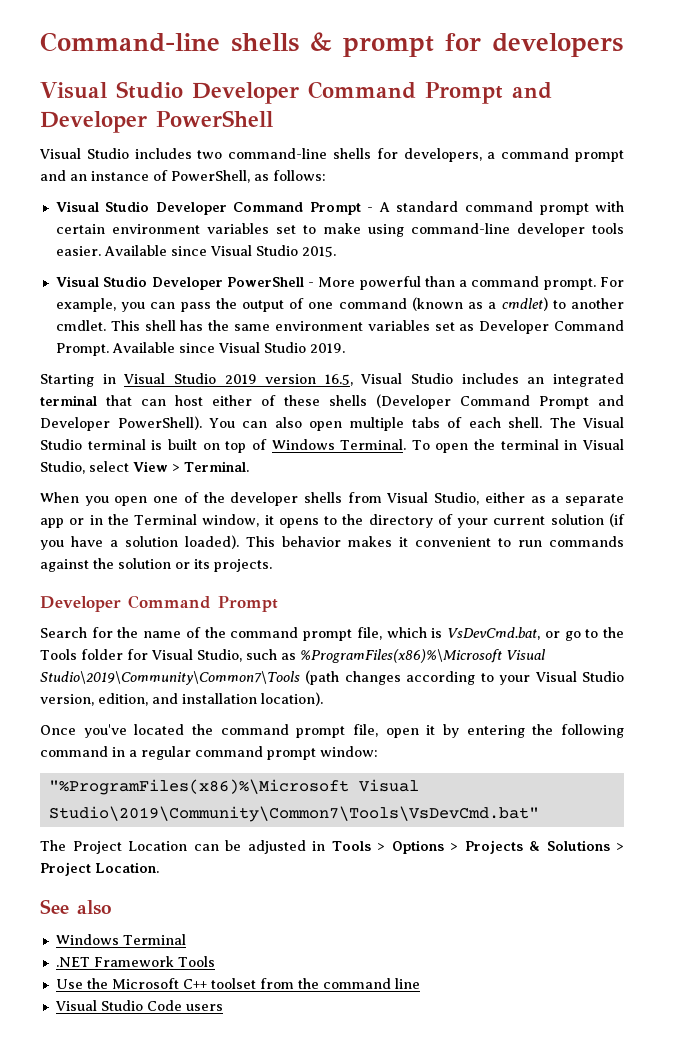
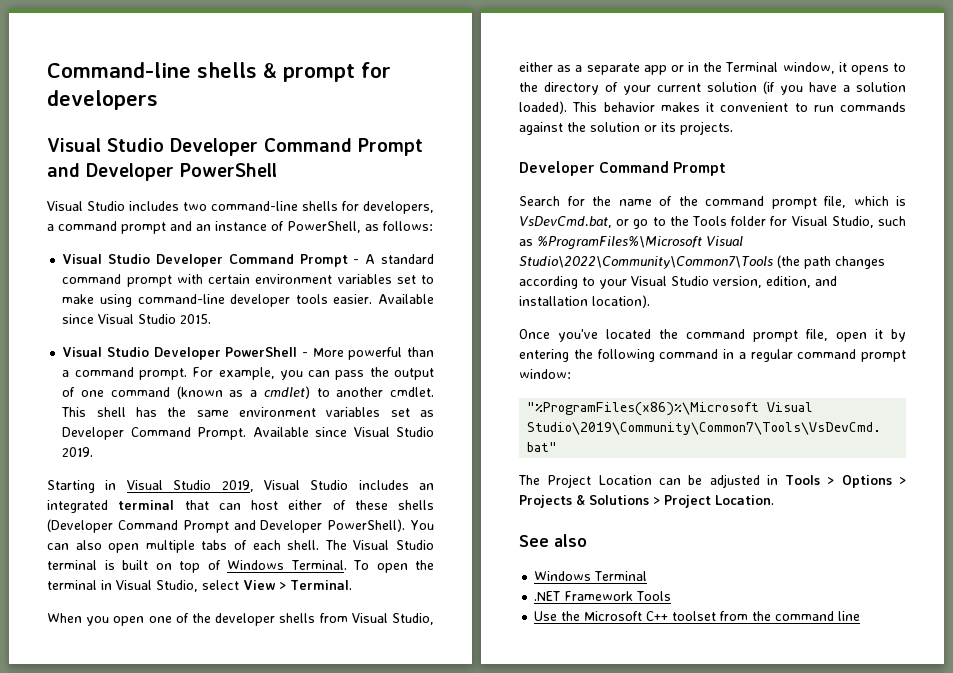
[224,374,353,386] 2019 version 16.5, -> [221,480,254,492] 2019,
[299,649,546,663] [40,670,340,685] %ProgramFiles(x86)%\Microsoft Visual Studio\2019\Community\Common7\Tools (path -> [537,236,743,250] [519,255,831,269] %ProgramFiles%\Microsoft Visual Studio\2022\Community\Common7\Tools (the path
[54,1000,223,1011] // Visual Studio Code users -> (861, 616) none

